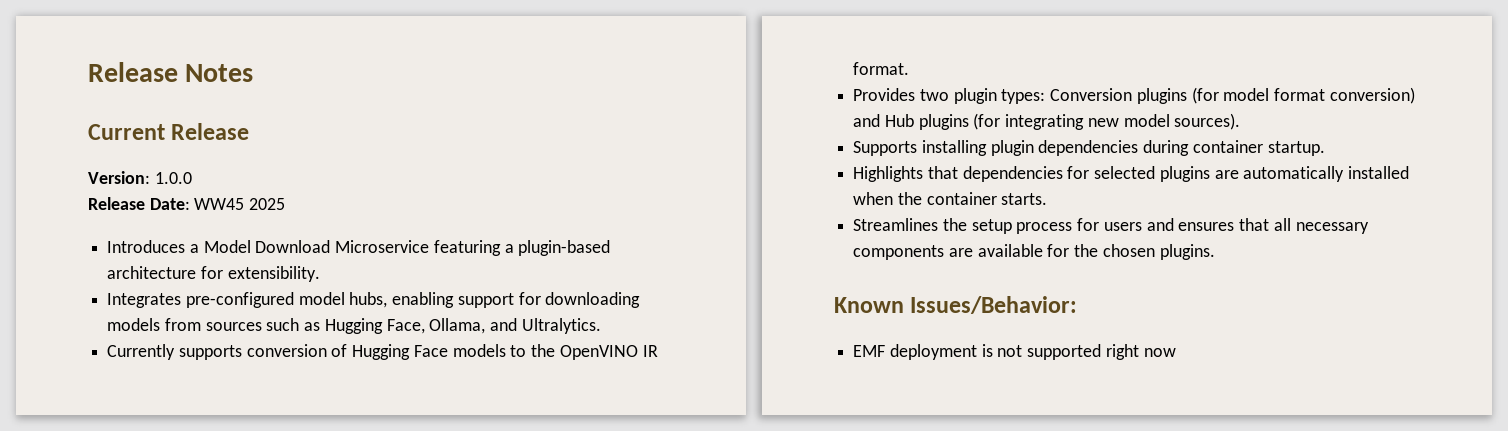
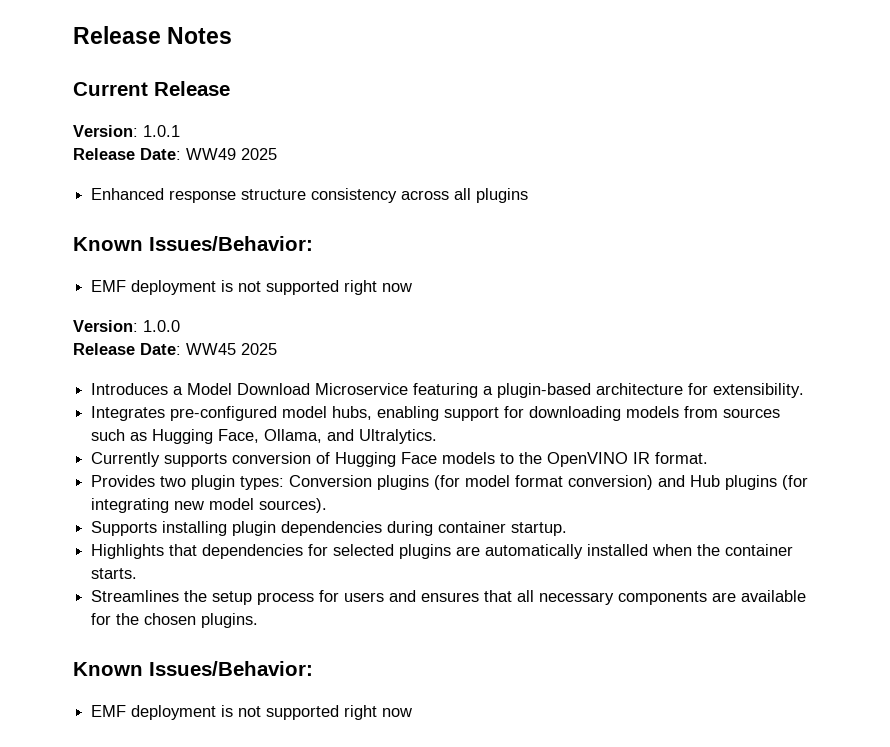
(250, 131) none -> [73,125,180,137] [73,148,277,160] [91,188,529,203] [73,236,313,251] [91,280,413,295] // Version: 1.0.1 // Release Date: WW49 2025 // Enhanced response structure consistency across all plugins // Known Issues/Behavior: // EMF deployment is not supported right now

